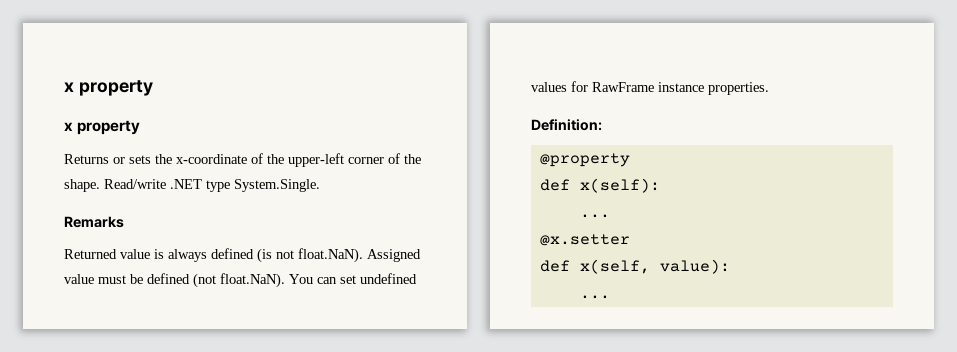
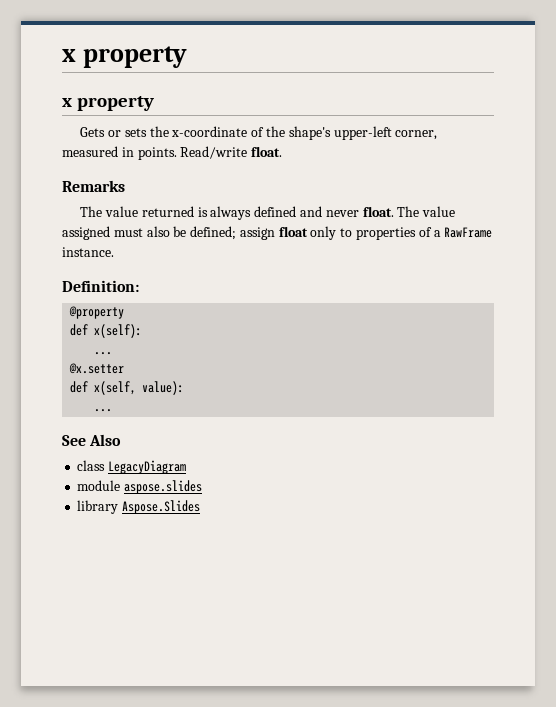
[64,154,109,164] Returns -> [80,127,106,137] Gets
[288,153,421,167] [64,179,320,192] [64,216,124,228] [64,248,421,263] [64,273,417,288] [531,81,769,95] upper-left corner of the shape. Read/write .NET type System.Single. // Remarks // Returned value is always defined (is not float.NaN). Assigned value must be defined (not float.NaN). You can set undefined values for RawFrame instance properties. -> [288,126,438,140] [62,146,283,160] [62,180,125,192] [80,206,456,220] [62,226,493,240] [62,247,114,257] shape's upper-left corner, measured in points. Read/write float. // Remarks // The value returned is always defined and never float. The value assigned must also be defined; assign float only to properties of a RawFrame instance.
(610, 297) none -> [62,434,122,446] [77,460,187,474] [77,480,203,494] [77,500,201,514] // See Also // class LegacyDiagram // module aspose.slides // library Aspose.Slides

